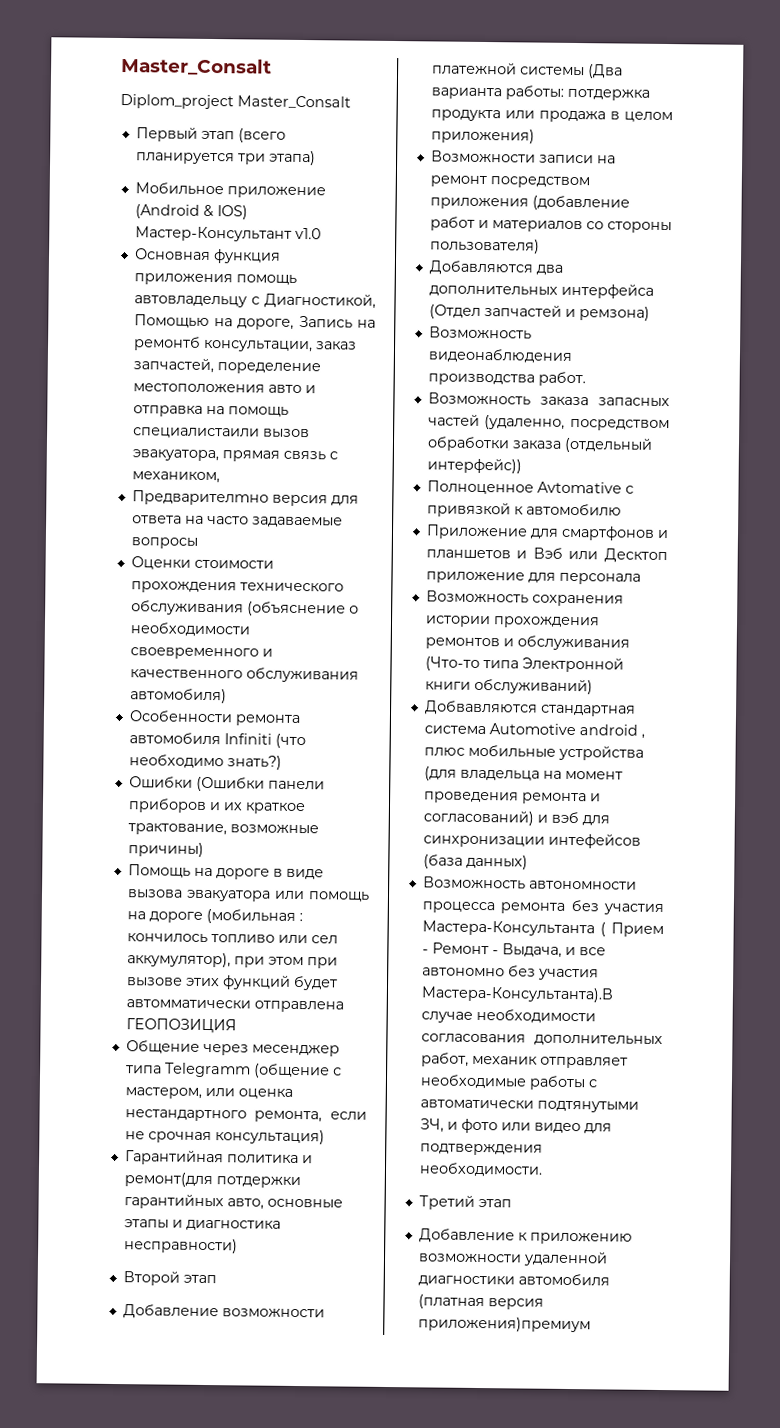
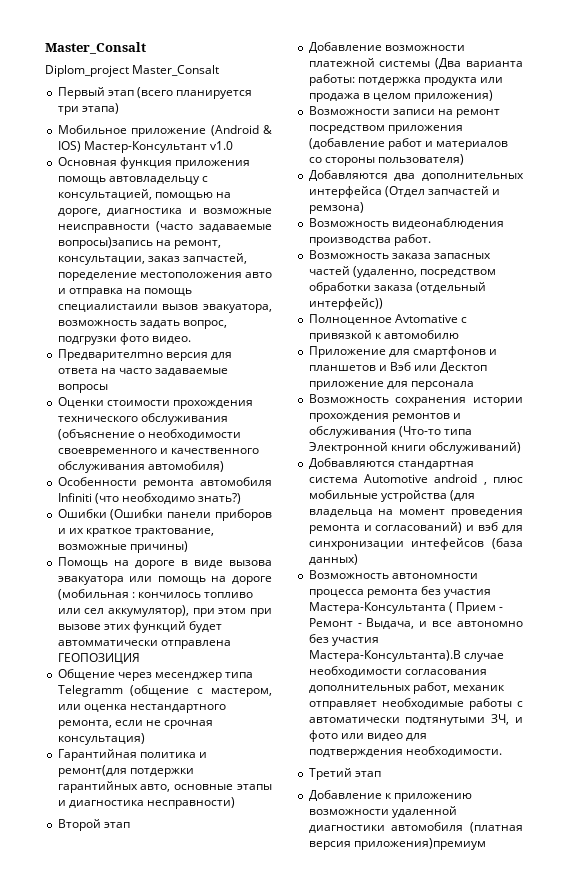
[264,293,376,309] [133,314,376,330] [132,336,201,351] Диагностикой, Помощью на дороге, Запись на ремонтб -> [57,189,231,201] [57,208,272,217] [57,221,272,233] [57,237,221,249] консультацией, помощью на дороге, диагностика и возможные неисправности (часто задаваемые вопросы)запись на ремонт,
[221,450,338,462] [131,471,220,484] прямая связь с механиком, -> [57,320,227,329] [57,333,191,345] возможность задать вопрос, подгрузки фото видео.

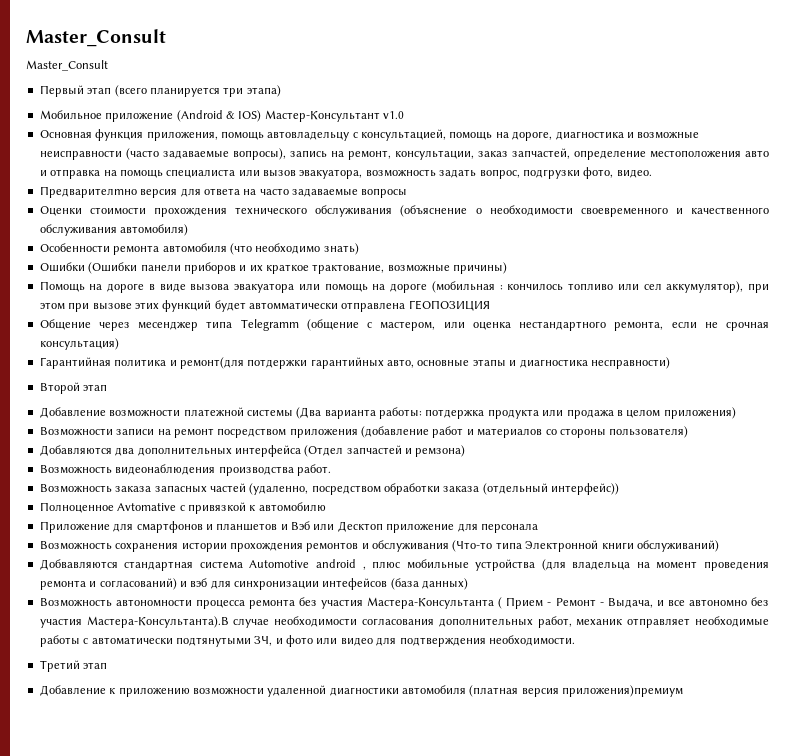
[45,42,146,54] [45,65,220,77] Master_Consalt // Diplom_project Master_Consalt -> [26,29,166,47] [26,60,108,71] Master_Consult // Master_Consult
[174,160,250,169] приложения -> [146,131,218,141] приложения,
[154,192,213,200] помощью -> [449,131,493,140] помощь
[57,237,153,249] вопросы)запись -> [232,148,327,160] вопросы), запись
[57,272,137,281] поределение -> [573,150,646,160] определение
[57,304,158,312] специалистаили -> [166,169,260,178] специалиста или
[119,333,149,345] фото -> [583,167,614,179] фото,
[57,493,92,502] Infiniti -> (227, 248) none
[197,493,241,504] знать?) -> [323,243,359,255] знать)

